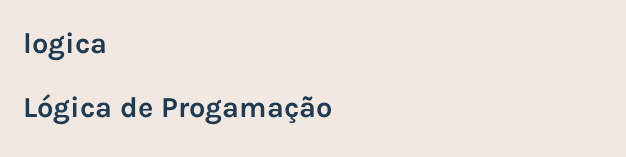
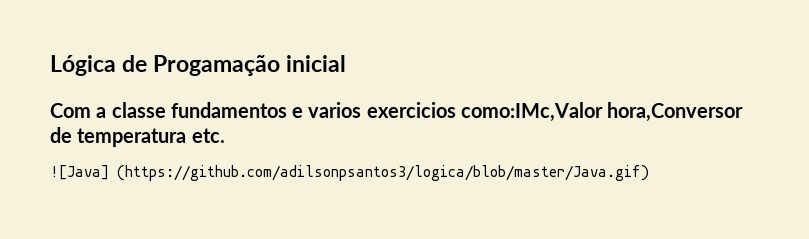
[23,32,107,61] logica // -> (50, 65) none
(332, 110) none -> [286,55,347,72] [50,102,744,122] [50,127,225,147] [50,165,649,181] inicial // Com a classe fundamentos e varios exercicios como:IMc,Valor hora,Conversor de temperatura etc. // ![Java] (https://github.com/adilsonpsantos3/logica/blob/master/Java.gif)

